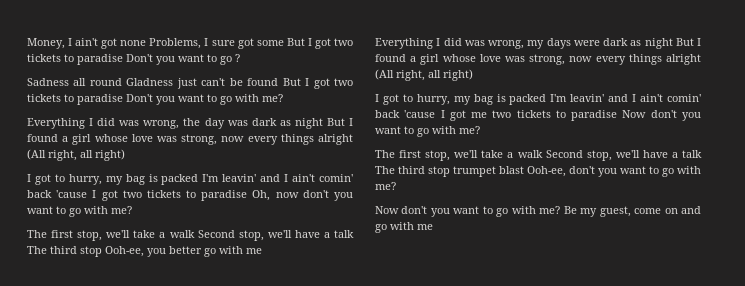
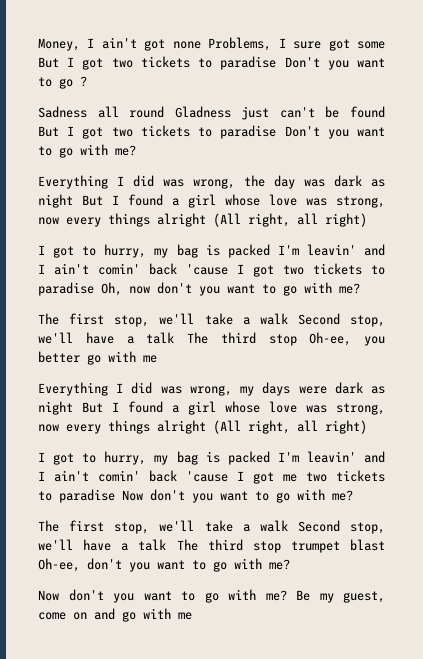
[105,246,144,257] Ooh-ee, -> [309,332,352,346] Oh-ee,
[527,166,566,177] Ooh-ee, -> [38,558,80,572] Oh-ee,

